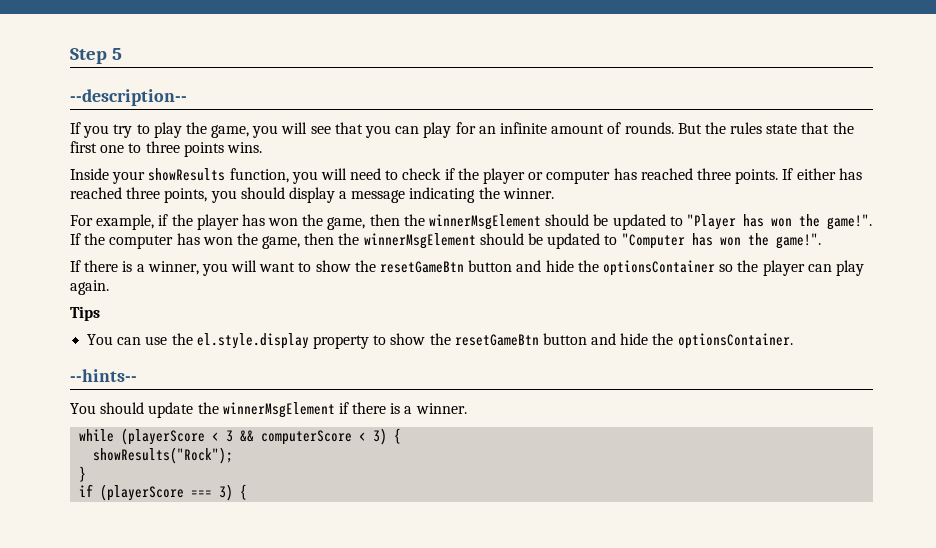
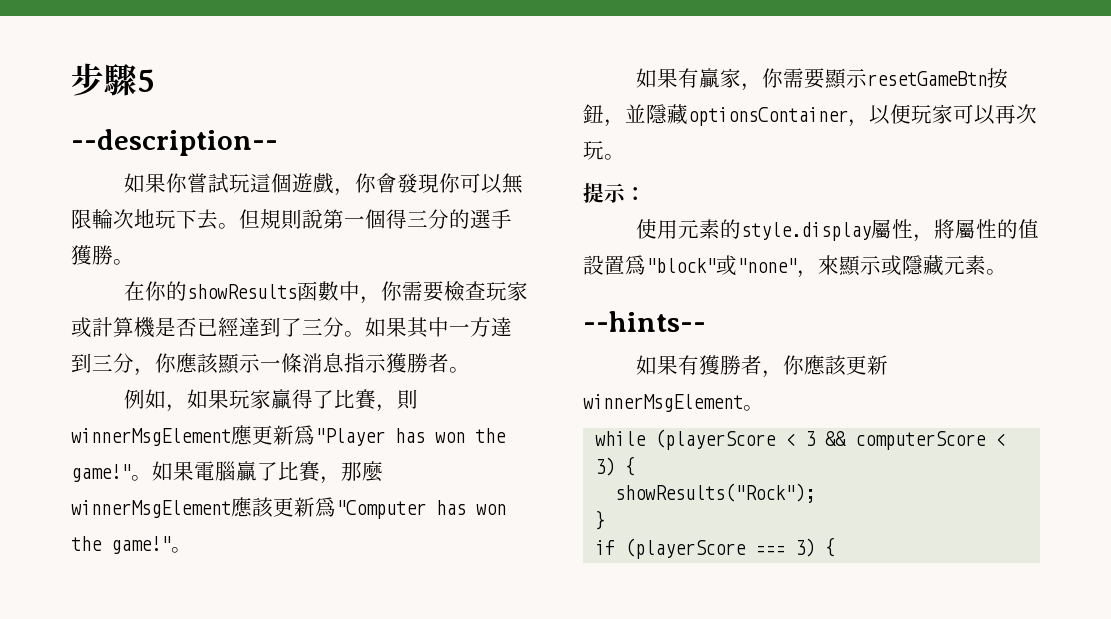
[70,48,107,64] Step -> [71,63,137,96] 步驟
[70,122,854,138] [70,141,262,157] [70,168,862,184] [70,187,554,203] [70,214,872,230] [70,233,821,249] [70,260,864,276] [70,280,109,295] [70,306,100,321] [87,333,793,349] [70,369,137,382] [70,402,467,418] If you try to play the game, you will see that you can play for an infinite amount of rounds. But the rules state that the first one to three points wins. // Inside your showResults function, you will need to check if the player or computer has reached three points. If either has reached three points, you should display a message indicating the winner. // For example, if the player has won the game, then the winnerMsgElement should be updated to "Player has won the game!". If the computer has won the game, then the winnerMsgElement should be updated to "Computer has won the game!". // If there is a winner, you will want to show the resetGameBtn button and hide the optionsContainer so the player can play again. // Tips // You can use the el.style.display property to show the resetGameBtn button and hide the optionsContainer. // --hints-- // You should update the winnerMsgElement if there is a winner. -> [123,173,523,196] [71,209,512,230] [71,245,134,265] [123,281,528,304] [71,317,512,338] [71,353,470,376] [123,389,418,412] [71,425,506,446] [71,461,383,484] [71,497,506,519] [71,536,192,554] [635,68,1008,91] [583,104,1037,127] [583,141,625,160] [583,183,646,203] [635,219,1039,242] [583,255,1007,278] [583,311,706,332] [635,355,888,378] [583,394,764,412] 如果你嘗試玩這個遊戲，你會發現你可以無限輪次地玩下去。但規則說第一個得三分的選手獲勝。 // 在你的showResults函數中，你需要檢查玩家或計算機是否已經達到了三分。如果其中一方達到三分，你應該顯示一條消息指示獲勝者。 // 例如，如果玩家贏得了比賽，則winnerMsgElement應更新爲"Player has won the game!"。如果電腦贏了比賽，那麼winnerMsgElement應該更新爲"Computer has won the game!"。 // 如果有贏家，你需要顯示resetGameBtn按鈕，並隱藏optionsContainer，以便玩家可以再次玩。 // 提示： // 使用元素的style.display屬性，將屬性的值設置爲"block"或"none"，來顯示或隱藏元素。 // --hints-- // 如果有獲勝者，你應該更新winnerMsgElement。

